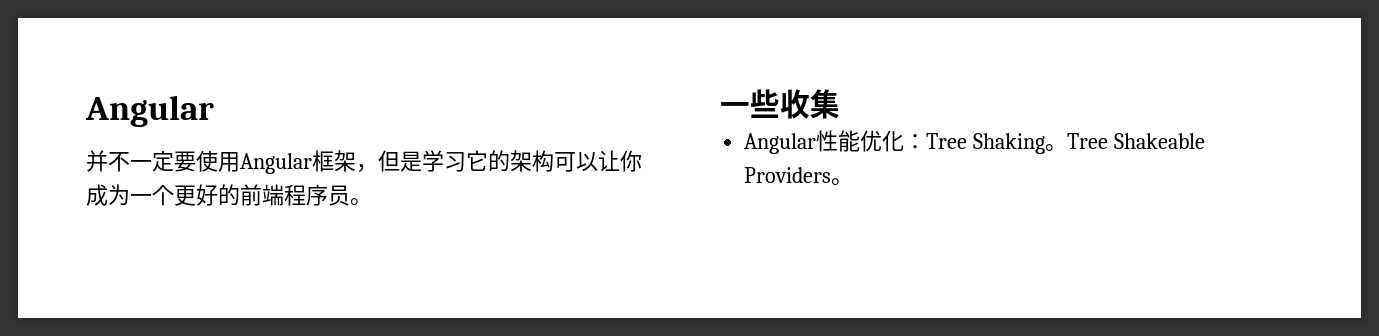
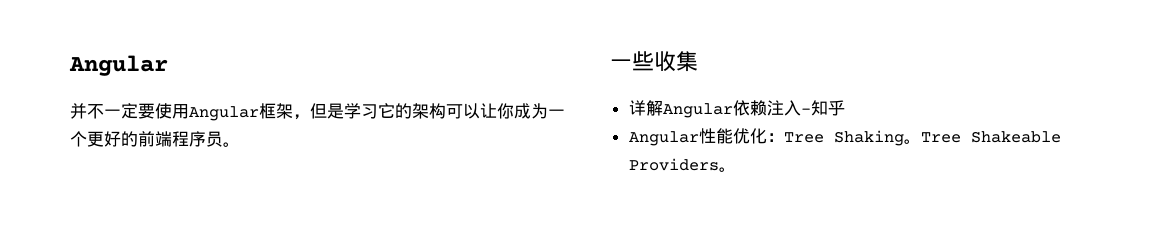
(840, 104) none -> [628,100,845,118] // 详解Angular依赖注入-知乎

